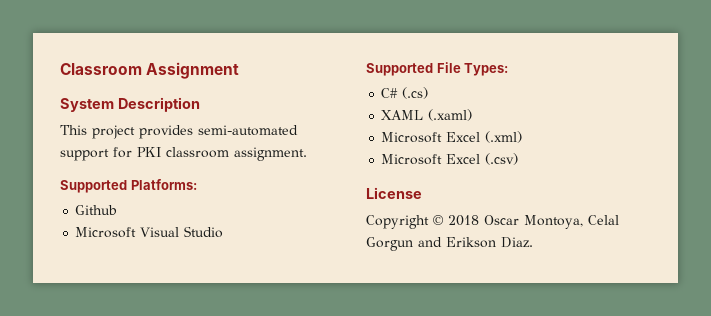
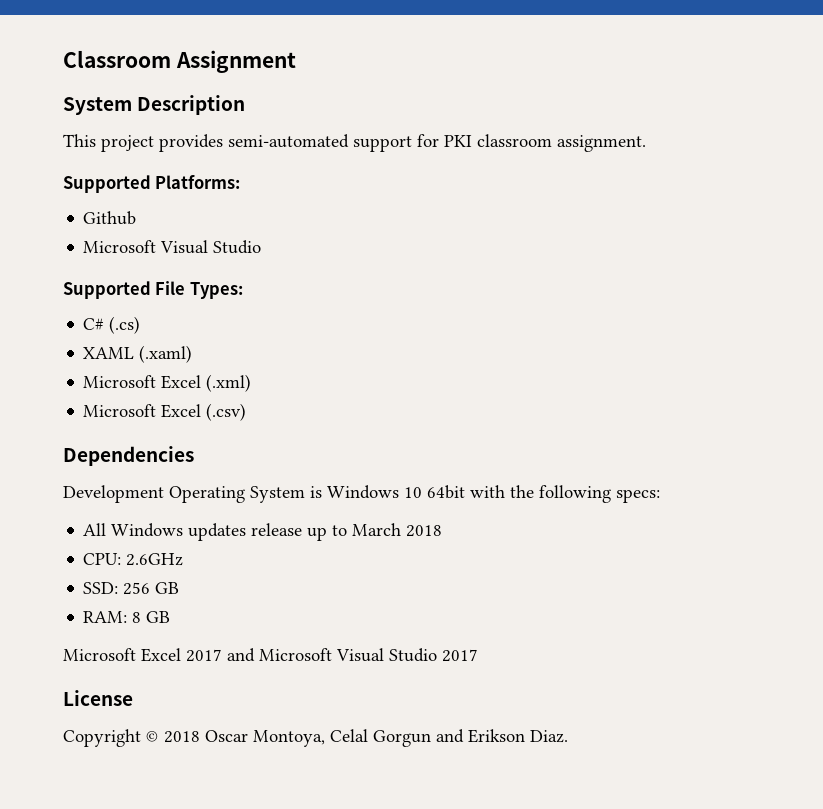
(519, 159) none -> [63,446,194,466] [63,485,660,503] [83,523,443,541] [83,553,184,566] [83,582,180,595] [83,611,171,623] [63,648,478,662] // Dependencies // Development Operating System is Windows 10 64bit with the following specs: // All Windows updates release up to March 2018 // CPU: 2.6GHz // SSD: 256 GB // RAM: 8 GB // Microsoft Excel 2017 and Microsoft Visual Studio 2017

